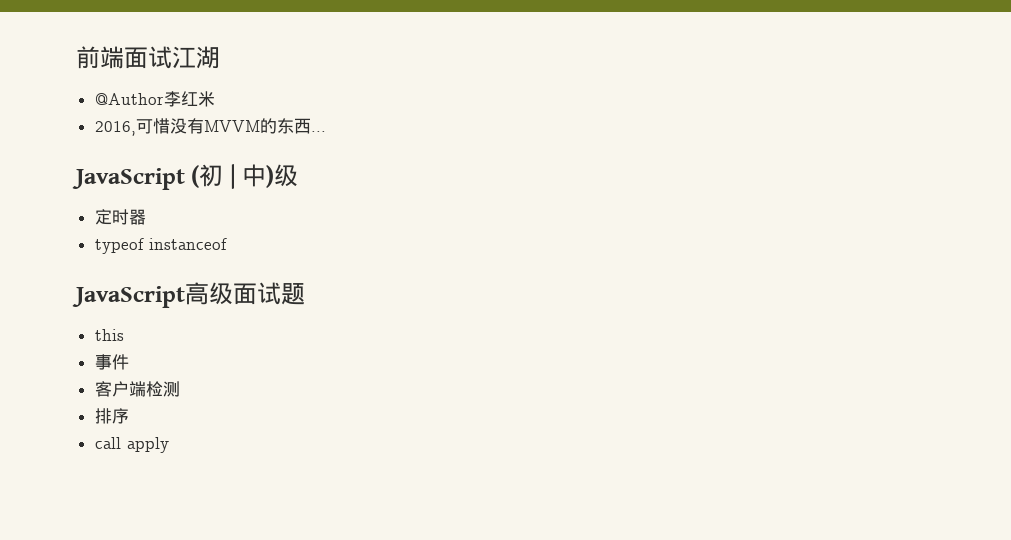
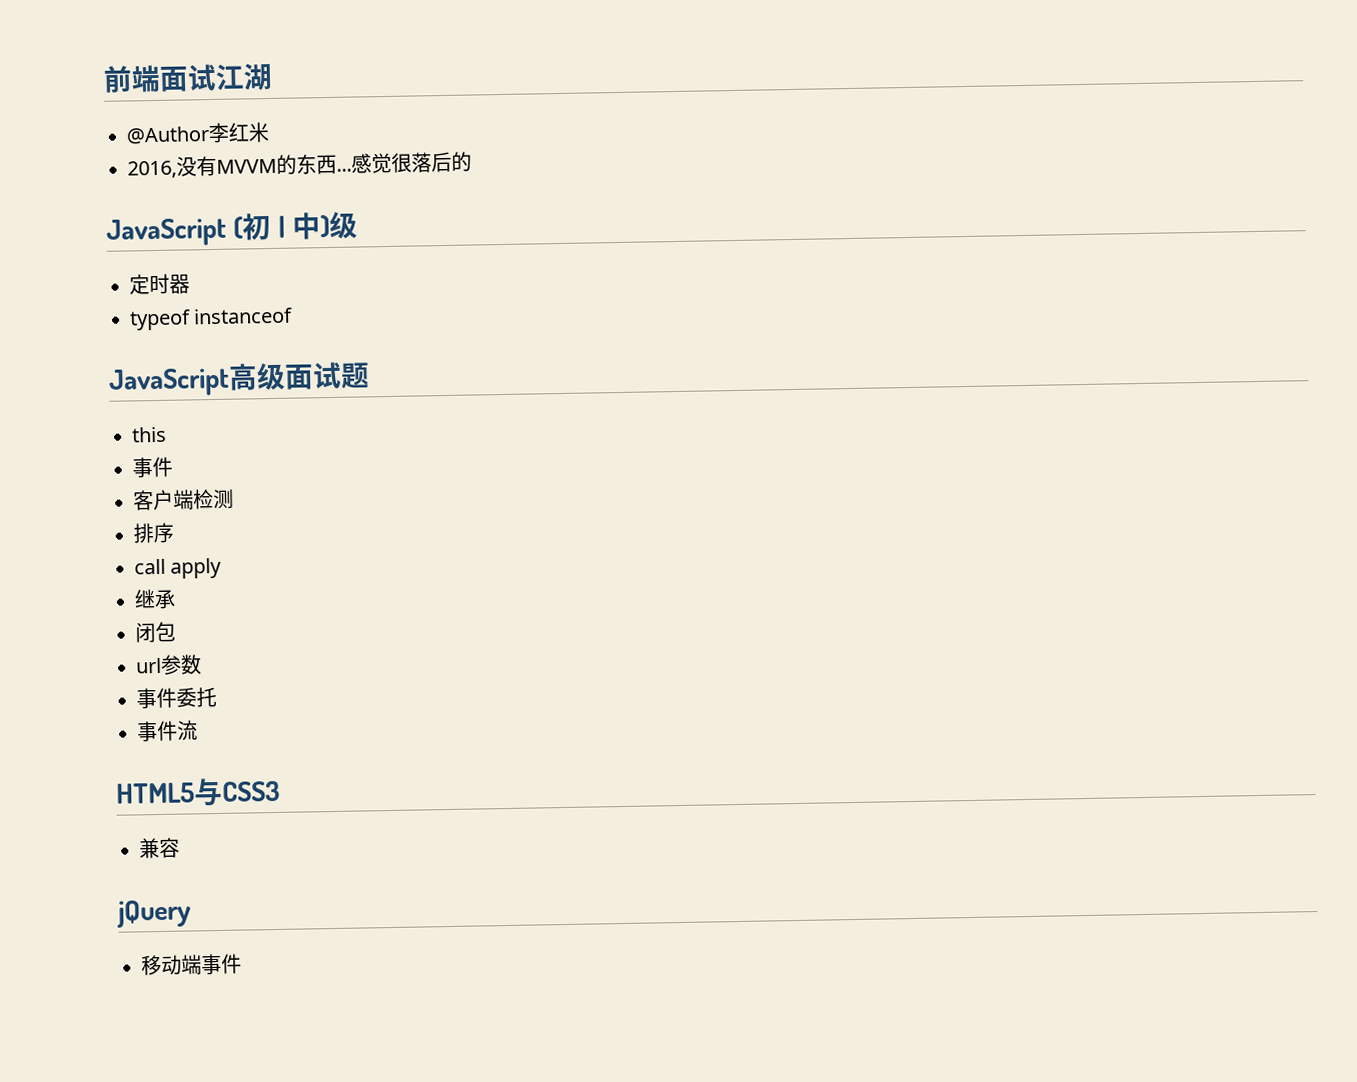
[135,118,170,134] 可惜 -> (177, 169) none
(326, 131) none -> [351,151,472,174] 感觉很落后的
(169, 445) none -> [134,589,176,610] [135,621,176,644] [135,654,202,675] [136,687,217,709] [137,720,198,742] [116,777,280,807] [139,837,180,859] [116,899,191,928] [141,953,242,976] // 继承 // 闭包 // url参数 // 事件委托 // 事件流 // HTML5与CSS3 // 兼容 // jQuery // 移动端事件

